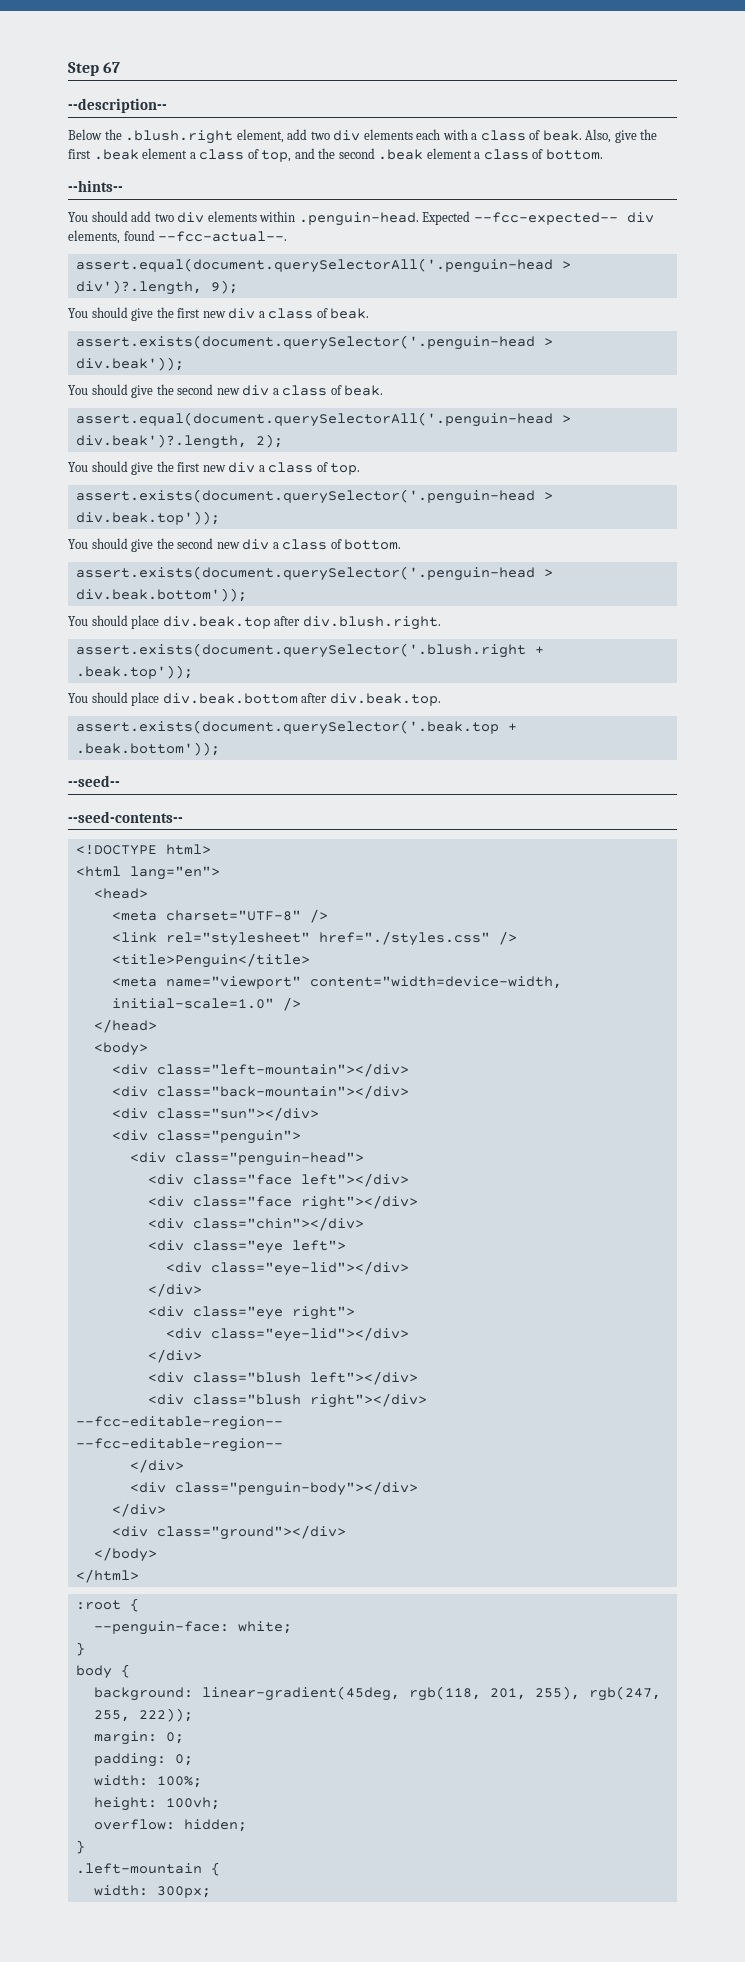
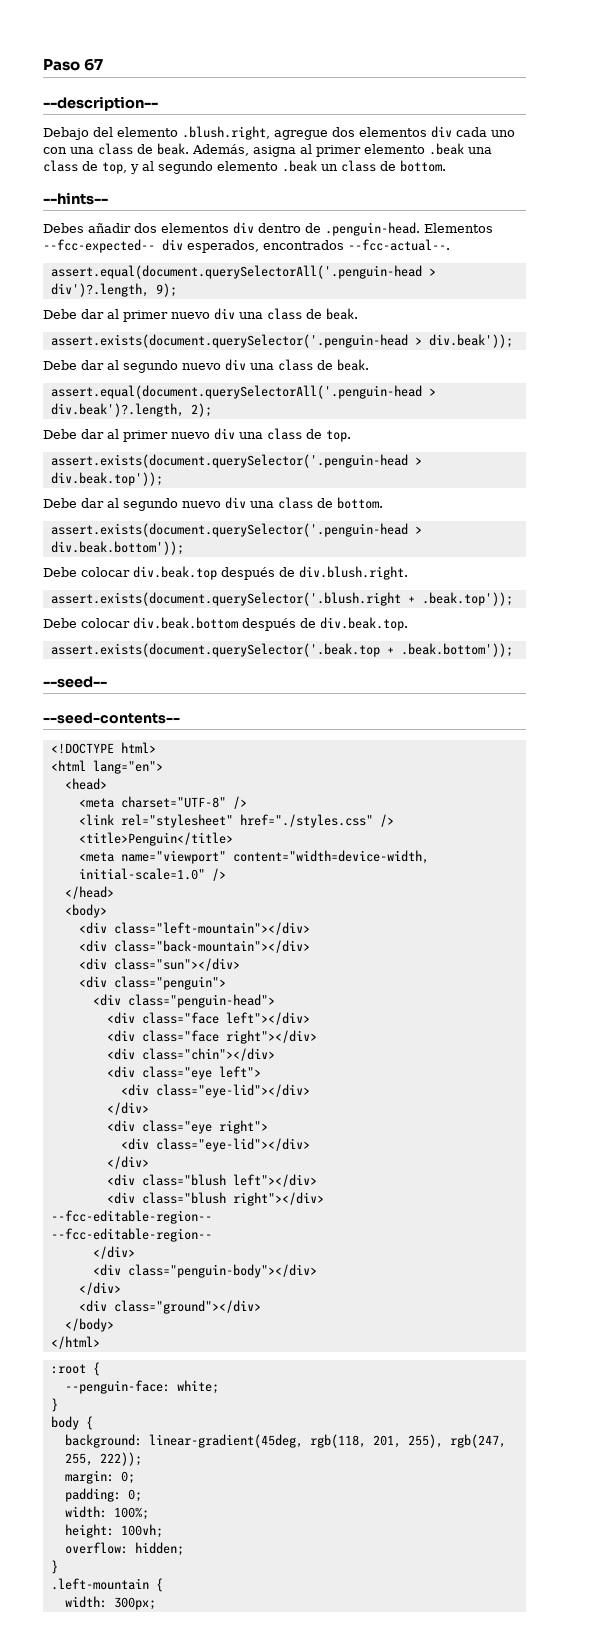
[68,62,99,76] Step -> [43,58,80,71] Paso
[68,129,658,144] [68,148,603,162] [68,180,123,192] [68,211,654,226] [68,230,155,244] Below the .blush.right element, add two div elements each with a class of beak. Also, give the first .beak element a class of top, and the second .beak element a class of bottom. // --hints-- // You should add two div elements within .penguin-head. Expected --fcc-expected-- div elements, found -> [43,126,515,140] [43,143,492,157] [43,160,446,174] [43,192,108,205] [43,222,493,236] [43,239,344,253] Debajo del elemento .blush.right, agregue dos elementos div cada uno con una class de beak. Además, asigna al primer elemento .beak una class de top, y al segundo elemento .beak un class de bottom. // --hints-- // Debes añadir dos elementos div dentro de .penguin-head. Elementos --fcc-expected-- div esperados, encontrados
[68,307,370,321] [75,335,553,350] [75,357,184,371] [68,384,342,398] You should give the first new div a class of beak. // assert.exists(document.querySelector('.penguin-head > div.beak')); // You should give the second new div a class of -> [43,308,358,322] [50,334,513,348] [43,359,333,373] Debe dar al primer nuevo div una class de beak. // assert.exists(document.querySelector('.penguin-head > div.beak')); // Debe dar al segundo nuevo div una class de
[68,461,361,475] [75,489,553,504] [75,511,220,525] [68,538,342,552] You should give the first new div a class of top. // assert.exists(document.querySelector('.penguin-head > div.beak.top')); // You should give the second new div a class of -> [43,428,351,442] [50,454,422,468] [50,472,163,486] [43,497,333,511] Debe dar al primer nuevo div una class de top. // assert.exists(document.querySelector('.penguin-head > div.beak.top')); // Debe dar al segundo nuevo div una class de
[68,615,301,629] You should place div.beak.top after -> [43,566,295,580] Debe colocar div.beak.top después de
[68,692,328,706] You should place div.beak.bottom after -> [43,617,316,631] Debe colocar div.beak.bottom después de

